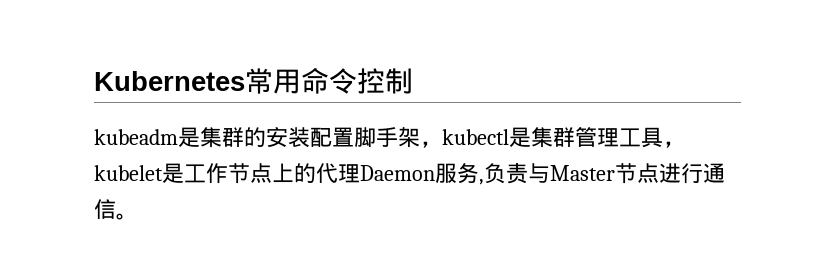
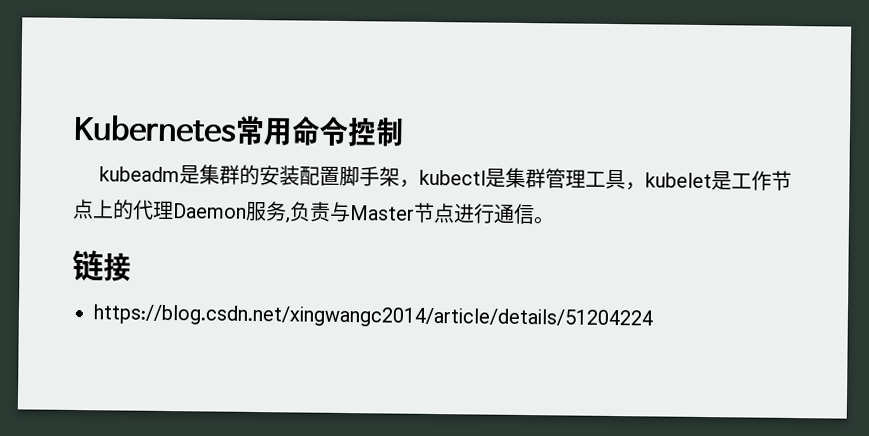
(138, 216) none -> [72,249,132,282] [93,304,653,330] // 链接 // https://blog.csdn.net/xingwangc2014/article/details/51204224

